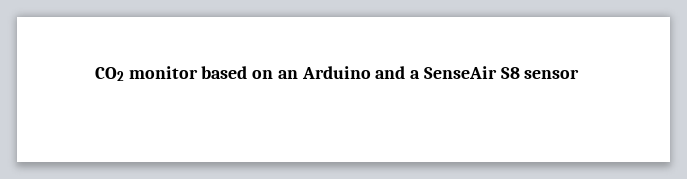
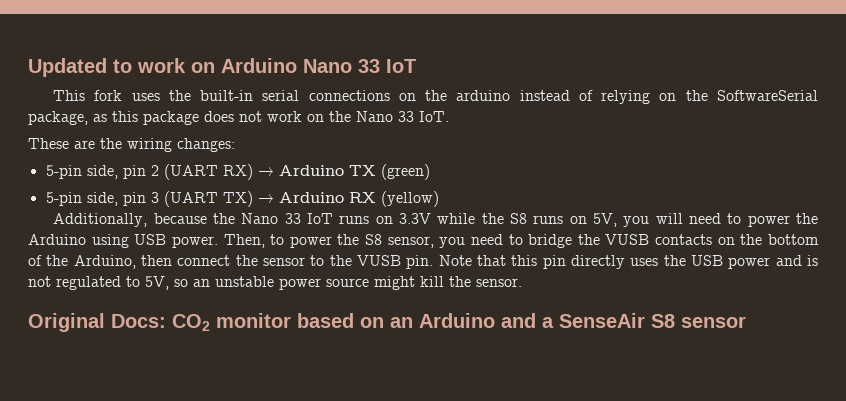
(95, 74) none -> [28,58,416,77] [53,90,818,104] [28,111,449,125] [28,138,235,152] [45,164,430,180] [45,191,439,207] [53,213,819,227] [28,234,820,248] [28,255,819,269] [28,276,522,290] [28,313,166,332] Updated to work on Arduino Nano 33 IoT // This fork uses the built-in serial connections on the arduino instead of relying on the SoftwareSerial package, as this package does not work on the Nano 33 IoT. // These are the wiring changes: // 5-pin side, pin 2 (UART RX) → Arduino TX (green) // 5-pin side, pin 3 (UART TX) → Arduino RX (yellow) // Additionally, because the Nano 33 IoT runs on 3.3V while the S8 runs on 5V, you will need to power the Arduino using USB power. Then, to power the S8 sensor, you need to bridge the VUSB contacts on the bottom of the Arduino, then connect the sensor to the VUSB pin. Note that this pin directly uses the USB power and is not regulated to 5V, so an unstable power source might kill the sensor. // Original Docs:

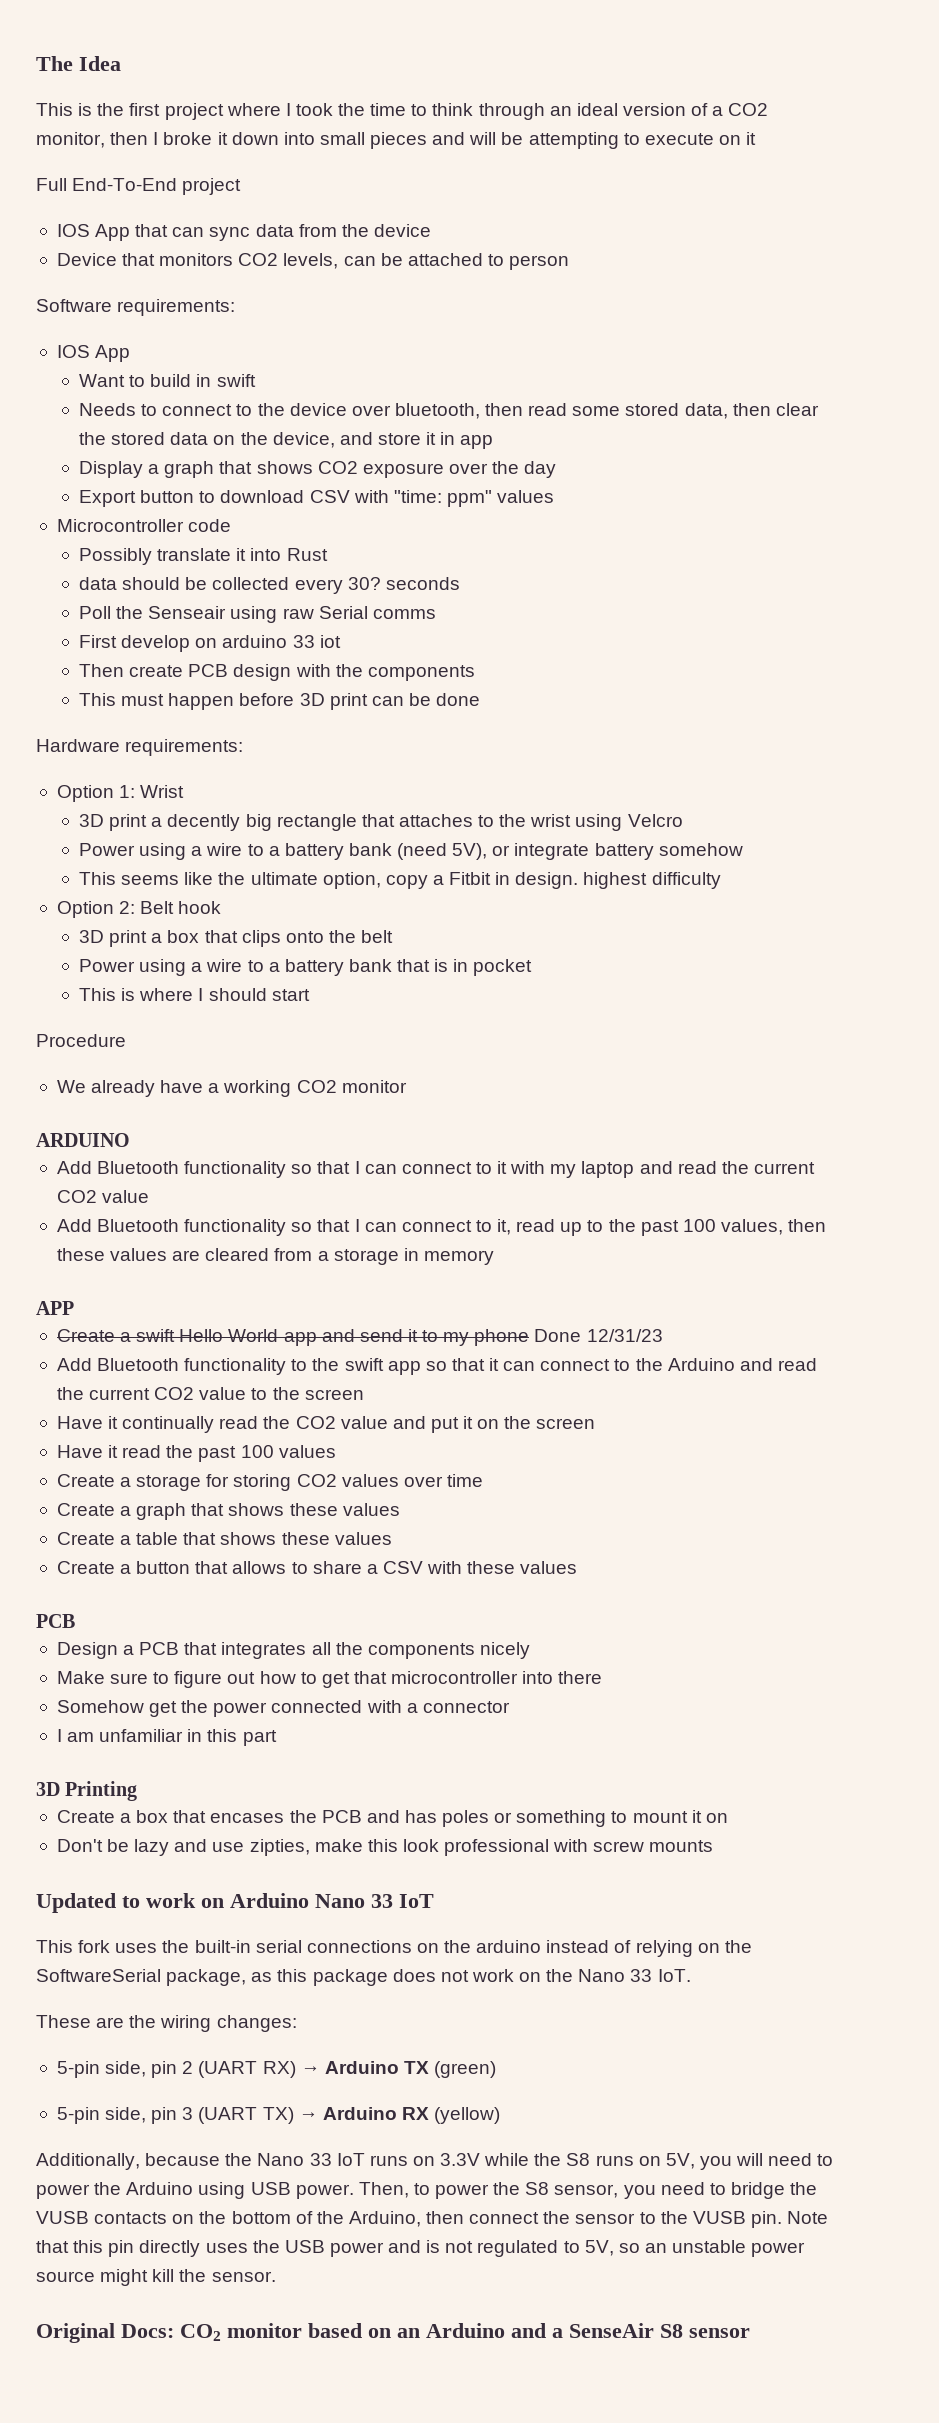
(28, 67) none -> [36,56,121,71] [36,103,769,120] [36,132,757,149] [36,178,242,195] [56,224,431,241] [56,253,570,270] [36,299,236,316] [56,345,131,362] [78,374,256,387] [78,403,819,419] [78,432,494,449] [78,461,557,478] [78,490,555,507] [56,519,232,532] [78,548,328,565] [78,577,460,594] [78,606,436,623] [78,635,341,652] [78,664,475,681] [78,693,481,710] [36,739,244,756] [56,785,185,802] [78,814,683,831] [78,843,743,860] [78,872,721,889] [56,901,222,918] [78,930,394,947] [78,959,533,976] [78,988,310,1001] [36,1034,126,1047] [56,1080,407,1097] [36,1133,130,1147] [56,1161,815,1178] [56,1190,150,1203] [56,1219,827,1236] [56,1248,494,1265] [36,1301,74,1315] [56,1329,663,1346] [56,1358,817,1375] [56,1387,364,1400] [56,1416,596,1433] [56,1445,336,1462] [56,1474,483,1491] [56,1503,400,1520] [56,1532,392,1545] [56,1561,578,1574] [36,1614,75,1628] [56,1642,530,1659] [56,1671,603,1688] [56,1700,510,1717] [56,1729,277,1746] [36,1781,138,1801] [56,1810,728,1827] [56,1839,714,1856] The Idea // This is the first project where I took the time to think through an ideal version of a CO2 monitor, then I broke it down into small pieces and will be attempting to execute on it // Full End-To-End project // IOS App that can sync data from the device // Device that monitors CO2 levels, can be attached to person // Software requirements: // IOS App // Want to build in swift // Needs to connect to the device over bluetooth, then read some stored data, then clear the stored data on the device, and store it in app // Display a graph that shows CO2 exposure over the day // Export button to download CSV with "time: ppm" values // Microcontroller code // Possibly translate it into Rust // data should be collected every 30? seconds // Poll the Senseair using raw Serial comms // First develop on arduino 33 iot // Then create PCB design with the components // This must happen before 3D print can be done // Hardware requirements: // Option 1: Wrist // 3D print a decently big rectangle that attaches to the wrist using Velcro // Power using a wire to a battery bank (need 5V), or integrate battery somehow // This seems like the ultimate option, copy a Fitbit in design. highest difficulty // Option 2: Belt hook // 3D print a box that clips onto the belt // Power using a wire to a battery bank that is in pocket // This is where I should start // Procedure // We already have a working CO2 monitor // ARDUINO // Add Bluetooth functionality so that I can connect to it with my laptop and read the current CO2 value // Add Bluetooth functionality so that I can connect to it, read up to the past 100 values, then these values are cleared from a storage in memory // APP // Create a swift Hello World app and send it to my phone Done 12/31/23 // Add Bluetooth functionality to the swift app so that it can connect to the Arduino and read the current CO2 value to the screen // Have it continually read the CO2 value and put it on the screen // Have it read the past 100 values // Create a storage for storing CO2 values over time // Create a graph that shows these values // Create a table that shows these values // Create a button that allows to share a CSV with these values // PCB // Design a PCB that integrates all the components nicely // Make sure to figure out how to get that microcontroller into there // Somehow get the power connected with a connector // I am unfamiliar in this part // 3D Printing // Create a box that encases the PCB and has poles or something to mount it on // Don't be lazy and use zipties, make this look professional with screw mounts //

